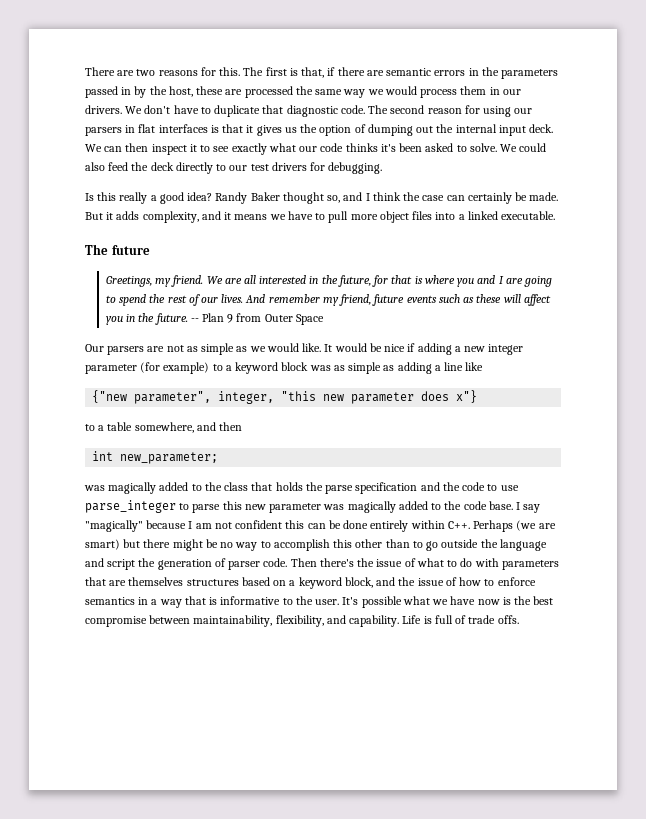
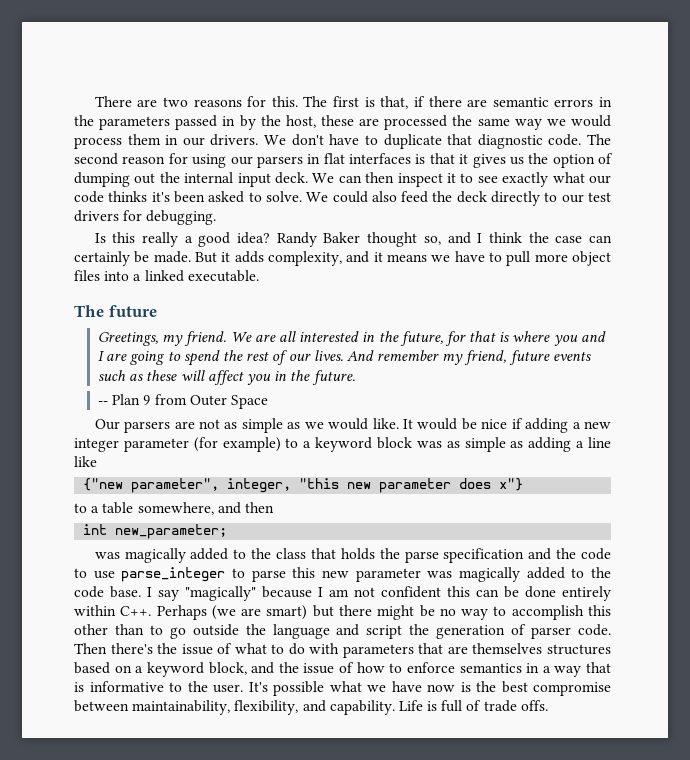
(188, 319) none -> (355, 377) //

